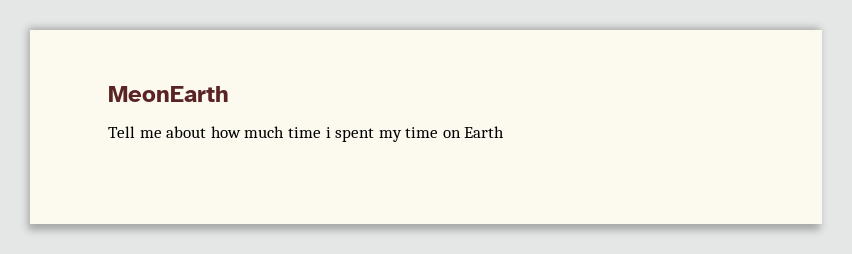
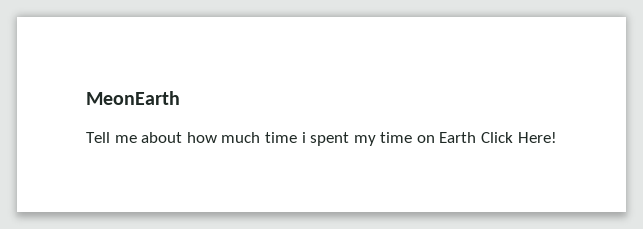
(505, 132) none -> [481,132,557,143] Click Here!

